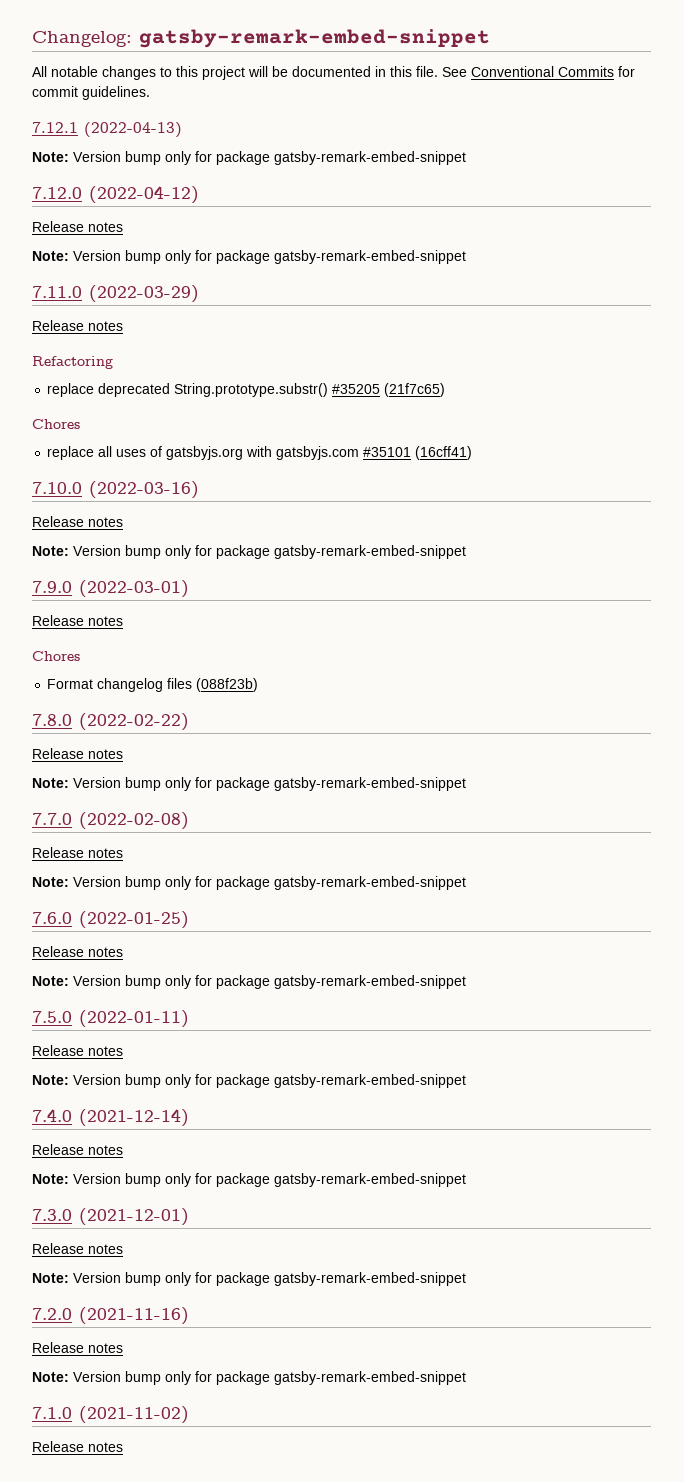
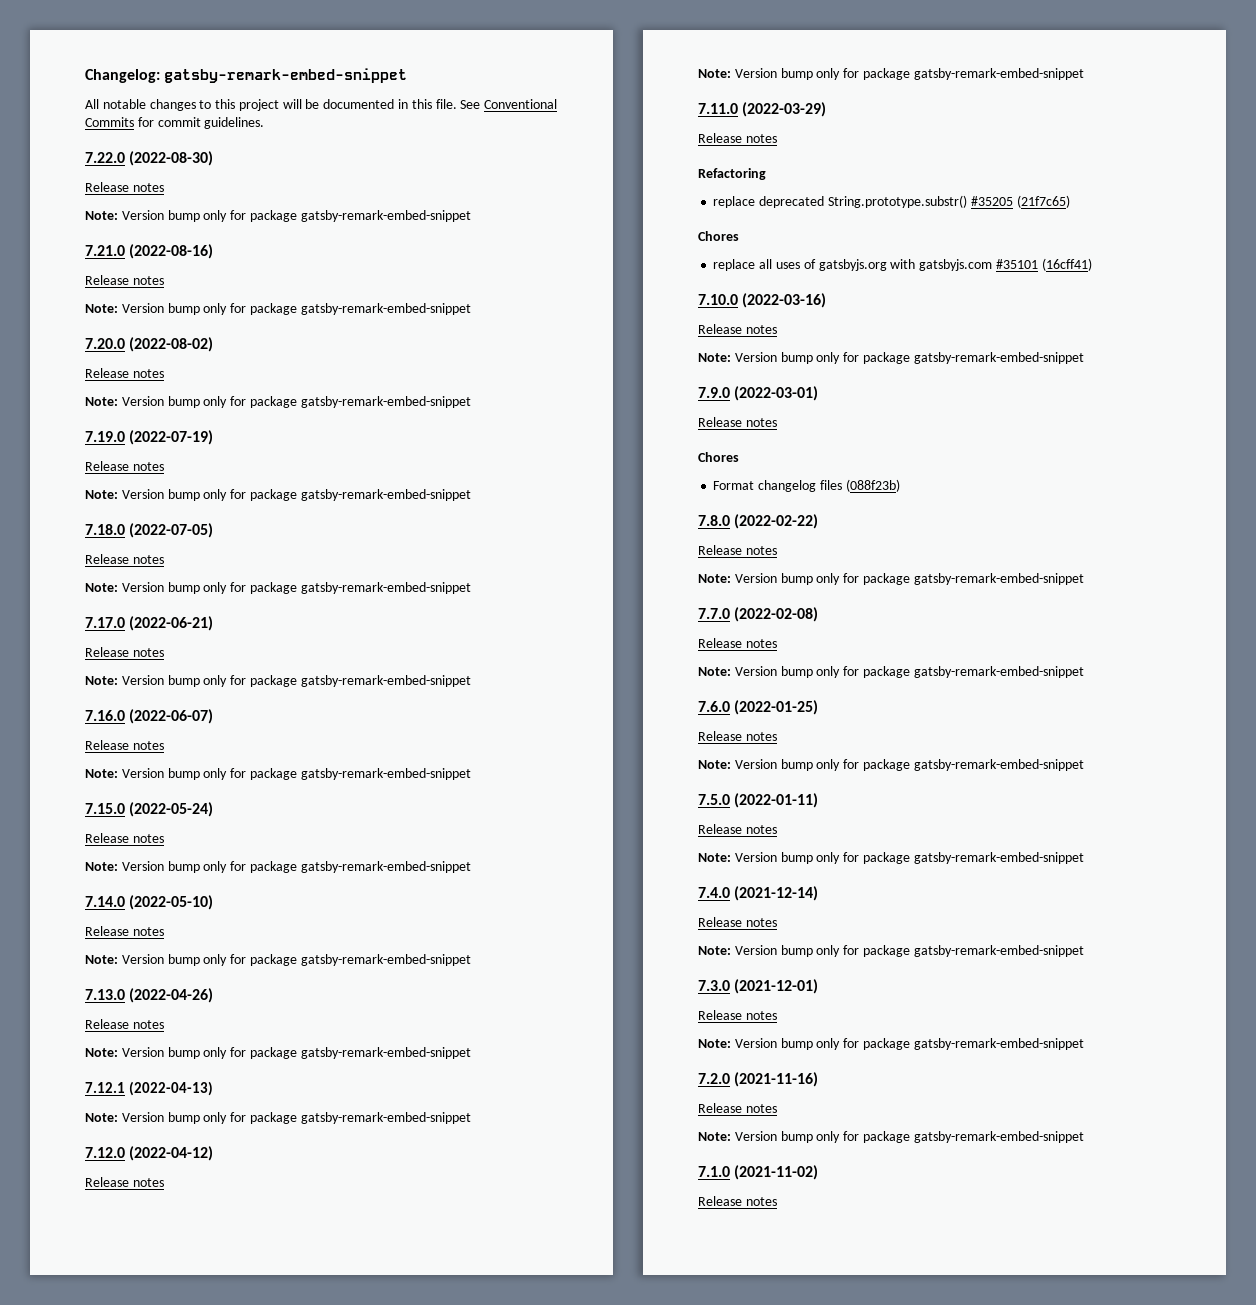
(150, 93) none -> [85,151,214,166] [85,182,164,192] [85,210,471,222] [85,244,214,259] [85,275,164,285] [85,303,471,315] [85,337,214,352] [85,368,164,378] [85,396,471,408] [85,430,214,445] [85,461,164,471] [85,489,471,501] [85,523,214,538] [85,554,164,564] [85,582,471,594] [85,616,214,631] [85,647,164,657] [85,675,471,687] [85,709,214,724] [85,740,164,750] [85,768,471,780] [85,802,214,817] [85,833,164,843] [85,861,471,873] [85,895,214,910] [85,926,164,936] [85,954,471,966] [85,988,214,1003] [85,1019,164,1029] [85,1047,471,1059] // 7.22.0 (2022-08-30) // Release notes // Note: Version bump only for package gatsby-remark-embed-snippet // 7.21.0 (2022-08-16) // Release notes // Note: Version bump only for package gatsby-remark-embed-snippet // 7.20.0 (2022-08-02) // Release notes // Note: Version bump only for package gatsby-remark-embed-snippet // 7.19.0 (2022-07-19) // Release notes // Note: Version bump only for package gatsby-remark-embed-snippet // 7.18.0 (2022-07-05) // Release notes // Note: Version bump only for package gatsby-remark-embed-snippet // 7.17.0 (2022-06-21) // Release notes // Note: Version bump only for package gatsby-remark-embed-snippet // 7.16.0 (2022-06-07) // Release notes // Note: Version bump only for package gatsby-remark-embed-snippet // 7.15.0 (2022-05-24) // Release notes // Note: Version bump only for package gatsby-remark-embed-snippet // 7.14.0 (2022-05-10) // Release notes // Note: Version bump only for package gatsby-remark-embed-snippet // 7.13.0 (2022-04-26) // Release notes // Note: Version bump only for package gatsby-remark-embed-snippet

